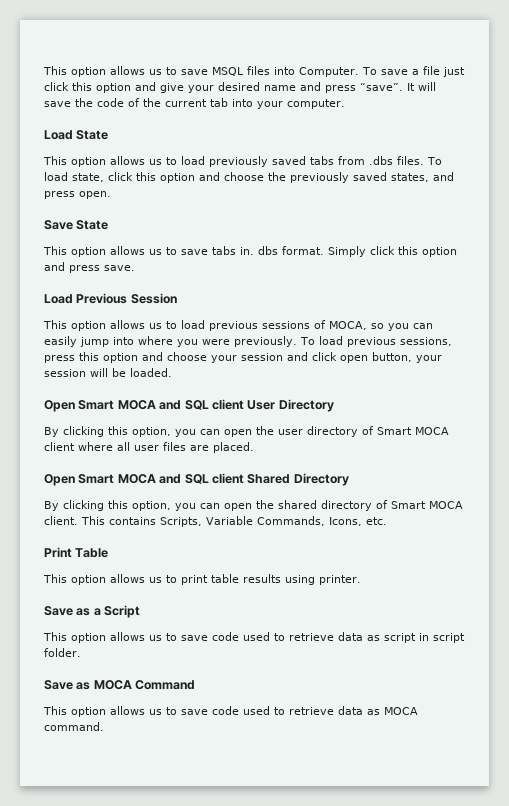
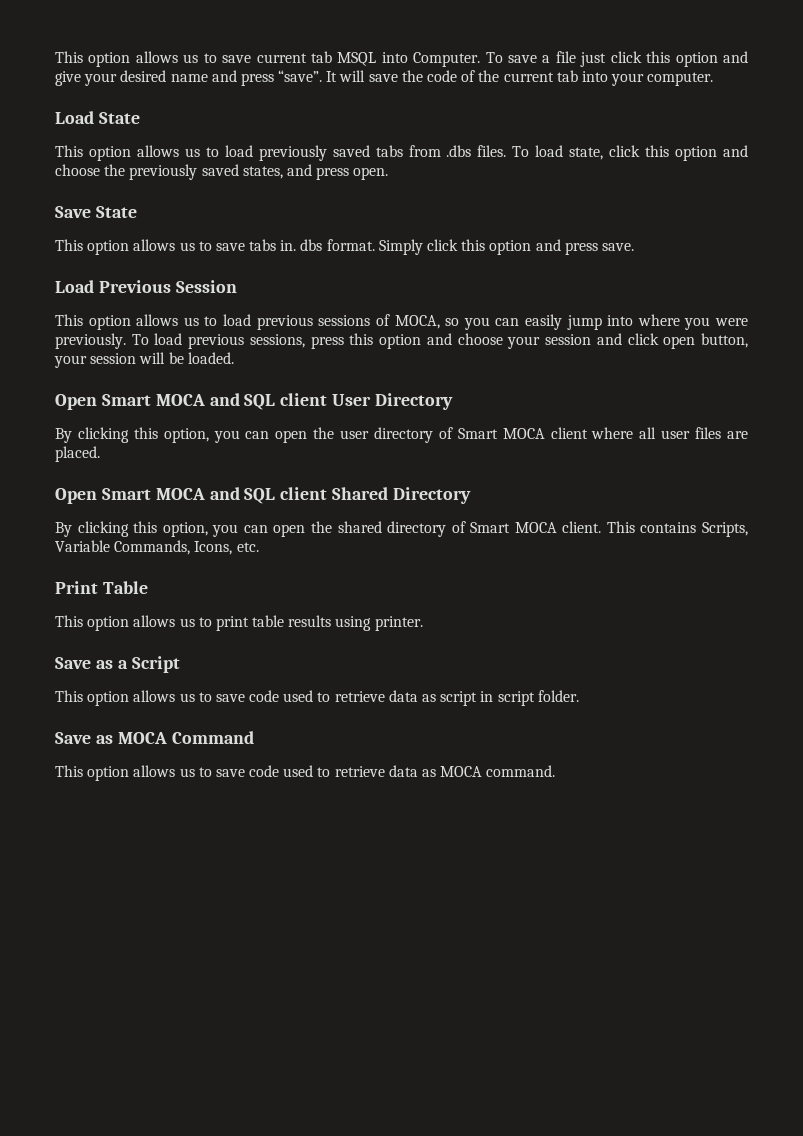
[43,66,270,77] This option allows us to save MSQL files -> [55,51,377,67] This option allows us to save current tab MSQL

